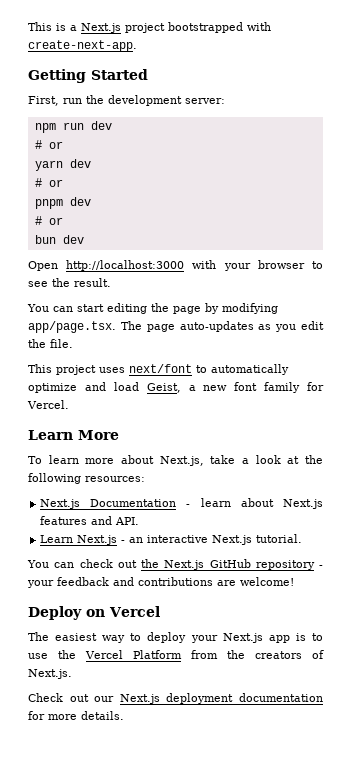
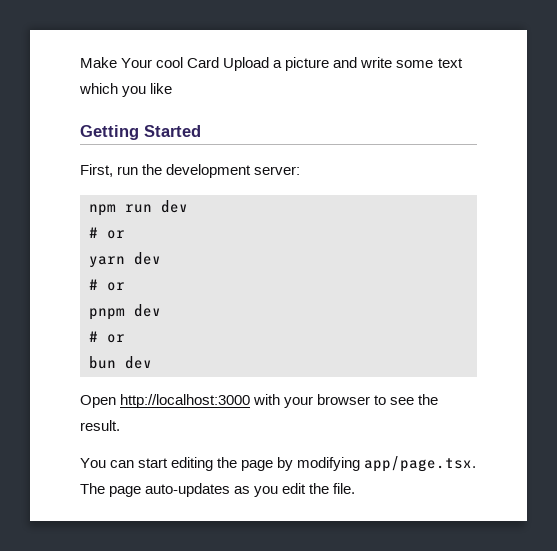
[28,22,271,33] [28,40,137,52] This is a Next.js project bootstrapped with create-next-app. -> [80,57,463,71] [79,83,173,97] Make Your cool Card Upload a picture and write some text which you like
[28,364,289,375] [28,382,324,393] [27,400,69,409] [28,430,119,440] [28,455,323,466] [28,473,145,484] [40,498,323,509] [40,516,140,525] [40,534,303,545] [27,559,323,570] [27,577,294,588] [28,606,160,620] [28,632,323,643] [28,650,324,659] [28,669,72,679] [28,693,323,704] [28,711,124,720] // This project uses next/font to automatically optimize and load Geist, a new font family for Vercel. // Learn More // To learn more about Next.js, take a look at the following resources: // Next.js Documentation - learn about Next.js features and API. // Learn Next.js - an interactive Next.js tutorial. // You can check out the Next.js GitHub repository - your feedback and contributions are welcome! // Deploy on Vercel // The easiest way to deploy your Next.js app is to use the Vercel Platform from the creators of Next.js. // Check out our Next.js deployment documentation for more details. -> (356, 488) none

